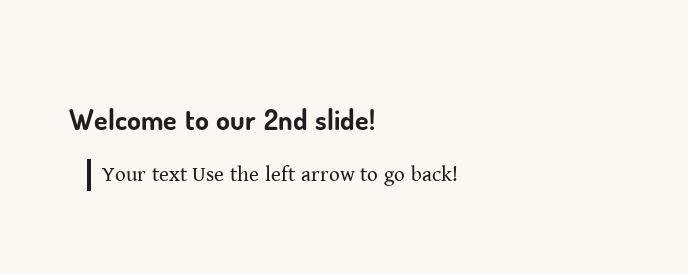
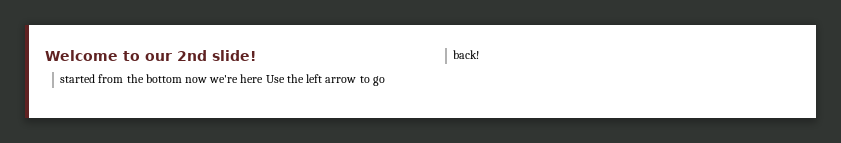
[102,168,188,181] Your text -> [60,74,264,83] started from the bottom now we're here

